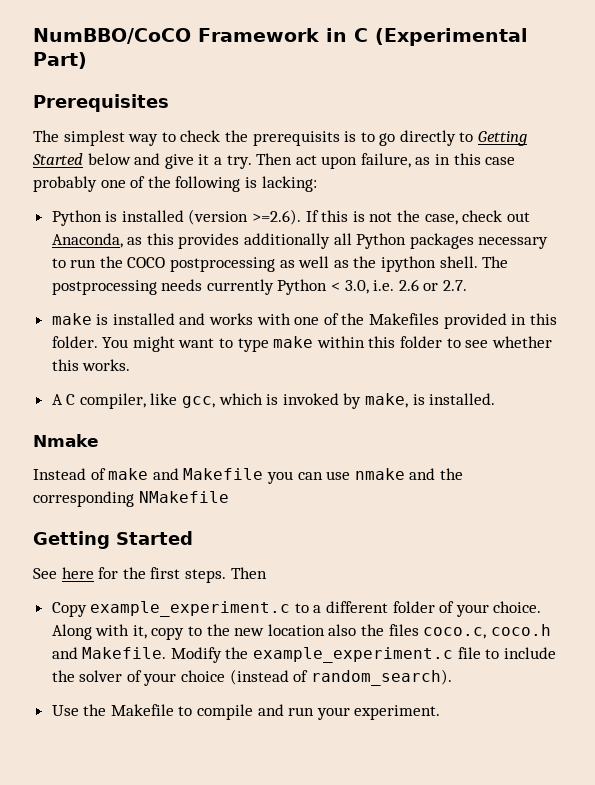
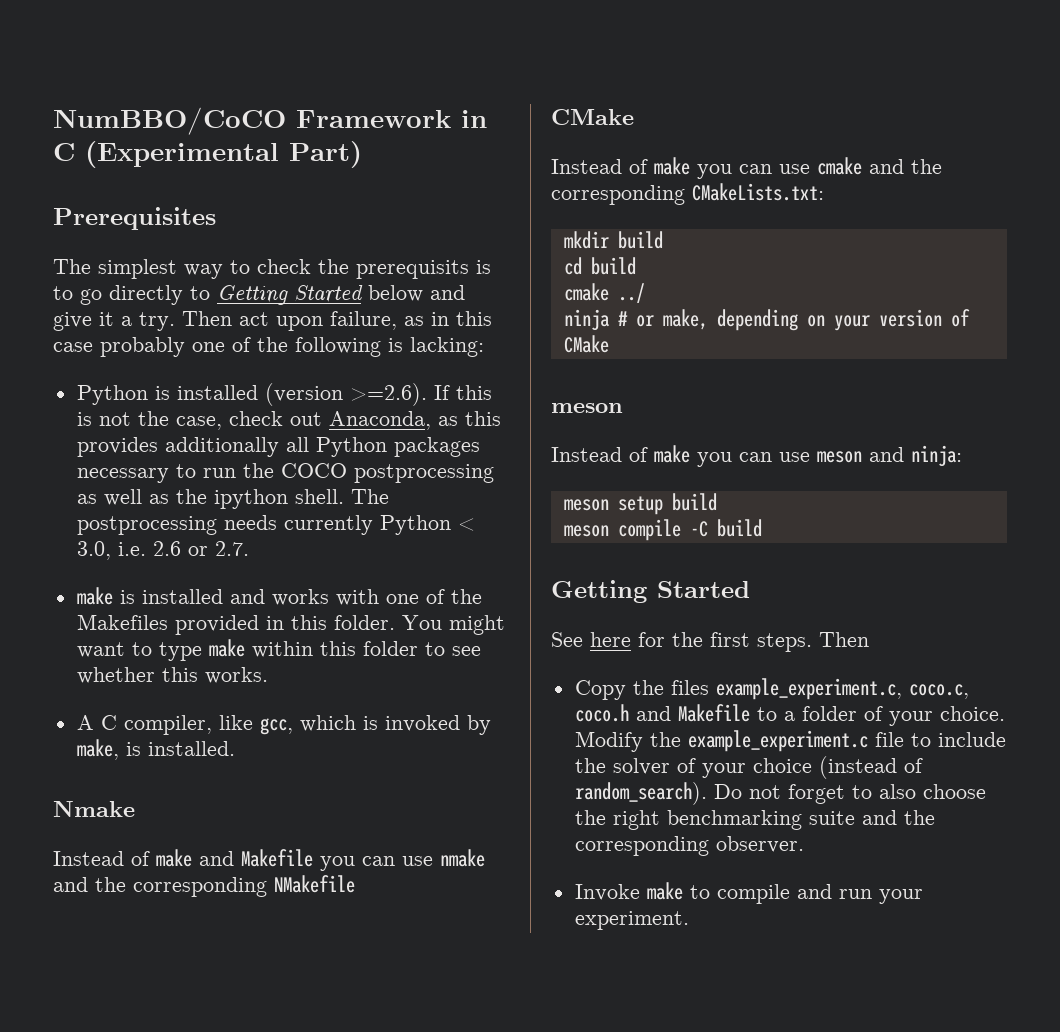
(229, 497) none -> [551,109,634,125] [551,157,942,179] [551,183,824,205] [563,231,663,249] [563,257,636,275] [563,283,645,303] [563,309,970,331] [563,335,609,353] [551,403,623,413] [551,445,962,467] [563,493,717,515] [563,519,762,541] // CMake // Instead of make you can use cmake and the corresponding CMakeLists.txt: // mkdir build // cd build // cmake ../ // ninja # or make, depending on your version of CMake // meson // Instead of make you can use meson and ninja: // meson setup build // meson compile -C build
[90,601,291,617] example_experiment.c -> [632,678,969,700] [574,704,750,722] the files example_experiment.c, coco.c, coco.h and Makefile
[326,601,389,613] different -> (795, 716) none
[51,624,551,640] [51,647,167,659] Along with it, copy to the new location also the files coco.c, coco.h and Makefile. -> (1005, 713) none
[51,704,174,716] // Use the Makefile -> [713,784,986,804] [574,810,935,830] [574,836,804,856] [574,882,683,901] Do not forget to also choose the right benchmarking suite and the corresponding observer. // Invoke make

